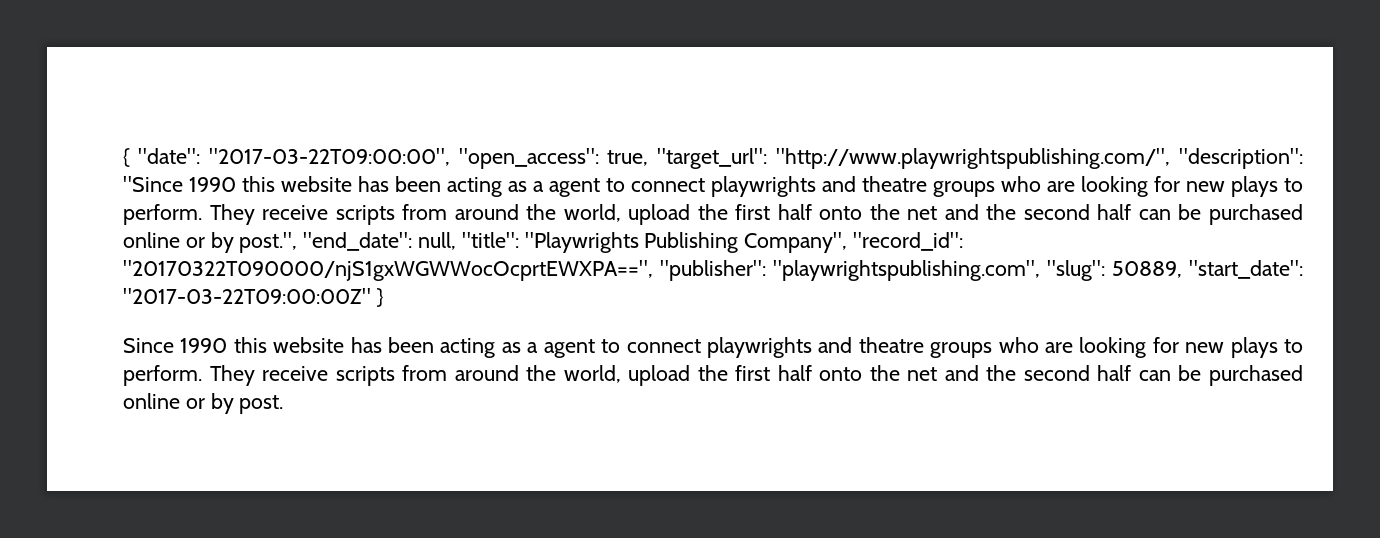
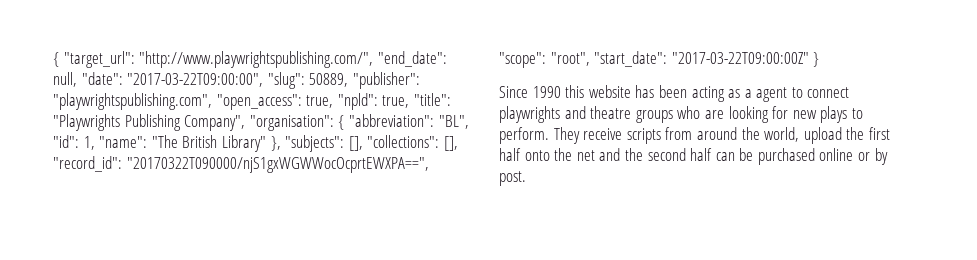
[123,148,1303,169] [123,176,1303,197] [123,204,1303,225] [123,232,964,253] [123,260,1182,281] { "date": "2017-03-22T09:00:00", "open_access": true, "target_url": "http://www.playwrightspublishing.com/", "description": "Since 1990 this website has been acting as a agent to connect playwrights and theatre groups who are looking for new plays to perform. They receive scripts from around the world, upload the first half onto the net and the second half can be purchased online or by post.", "end_date": null, "title": "Playwrights Publishing Company", "record_id": "20170322T090000/njS1gxWGWWocOcprtEWXPA==", "publisher": "playwrightspublishing.com", "slug": 50889, -> [53,51,447,68] [53,72,420,89] [53,93,451,110] [53,114,469,131] [53,135,458,152] [53,156,429,173] [499,52,590,68] { "target_url": "http://www.playwrightspublishing.com/", "end_date": null, "date": "2017-03-22T09:00:00", "slug": 50889, "publisher": "playwrightspublishing.com", "open_access": true, "npld": true, "title": "Playwrights Publishing Company", "organisation": { "abbreviation": "BL", "id": 1, "name": "The British Library" }, "subjects": [], "collections": [], "record_id": "20170322T090000/njS1gxWGWWocOcprtEWXPA==", "scope": "root",

